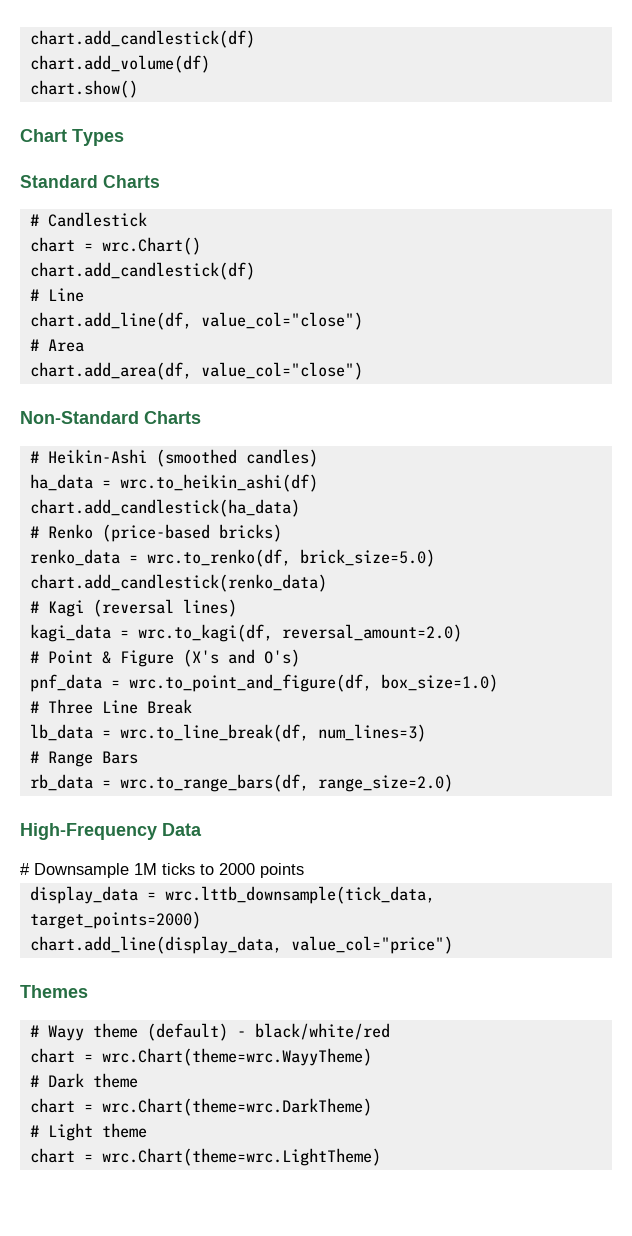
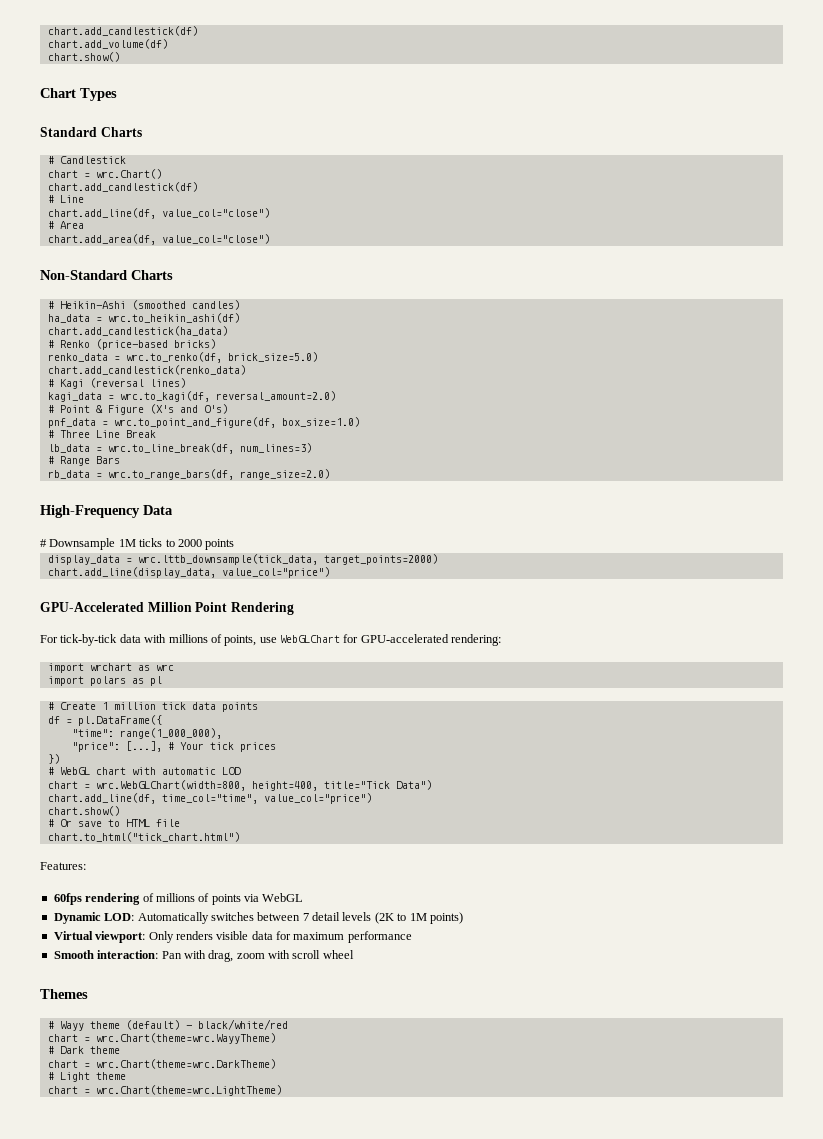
(453, 945) none -> [40,602,294,615] [40,634,502,646] [47,663,174,673] [47,676,162,686] [47,702,258,712] [47,715,162,726] [71,728,222,739] [71,741,276,752] [47,754,60,764] [47,767,241,775] [47,780,432,791] [47,793,372,804] [47,806,120,816] [47,819,180,827] [47,832,240,842] [40,862,86,870] [53,893,304,905] [53,912,463,924] [53,931,412,943] [53,950,354,962] // GPU-Accelerated Million Point Rendering // For tick-by-tick data with millions of points, use WebGLChart for GPU-accelerated rendering: // import wrchart as wrc // import polars as pl // # Create 1 million tick data points // df = pl.DataFrame({ // "time": range(1_000_000), // "price": [...], # Your tick prices // }) // # WebGL chart with automatic LOD // chart = wrc.WebGLChart(width=800, height=400, title="Tick Data") // chart.add_line(df, time_col="time", value_col="price") // chart.show() // # Or save to HTML file // chart.to_html("tick_chart.html") // Features: // 60fps rendering of millions of points via WebGL // Dynamic LOD: Automatically switches between 7 detail levels (2K to 1M points) // Virtual viewport: Only renders visible data for maximum performance // Smooth interaction: Pan with drag, zoom with scroll wheel

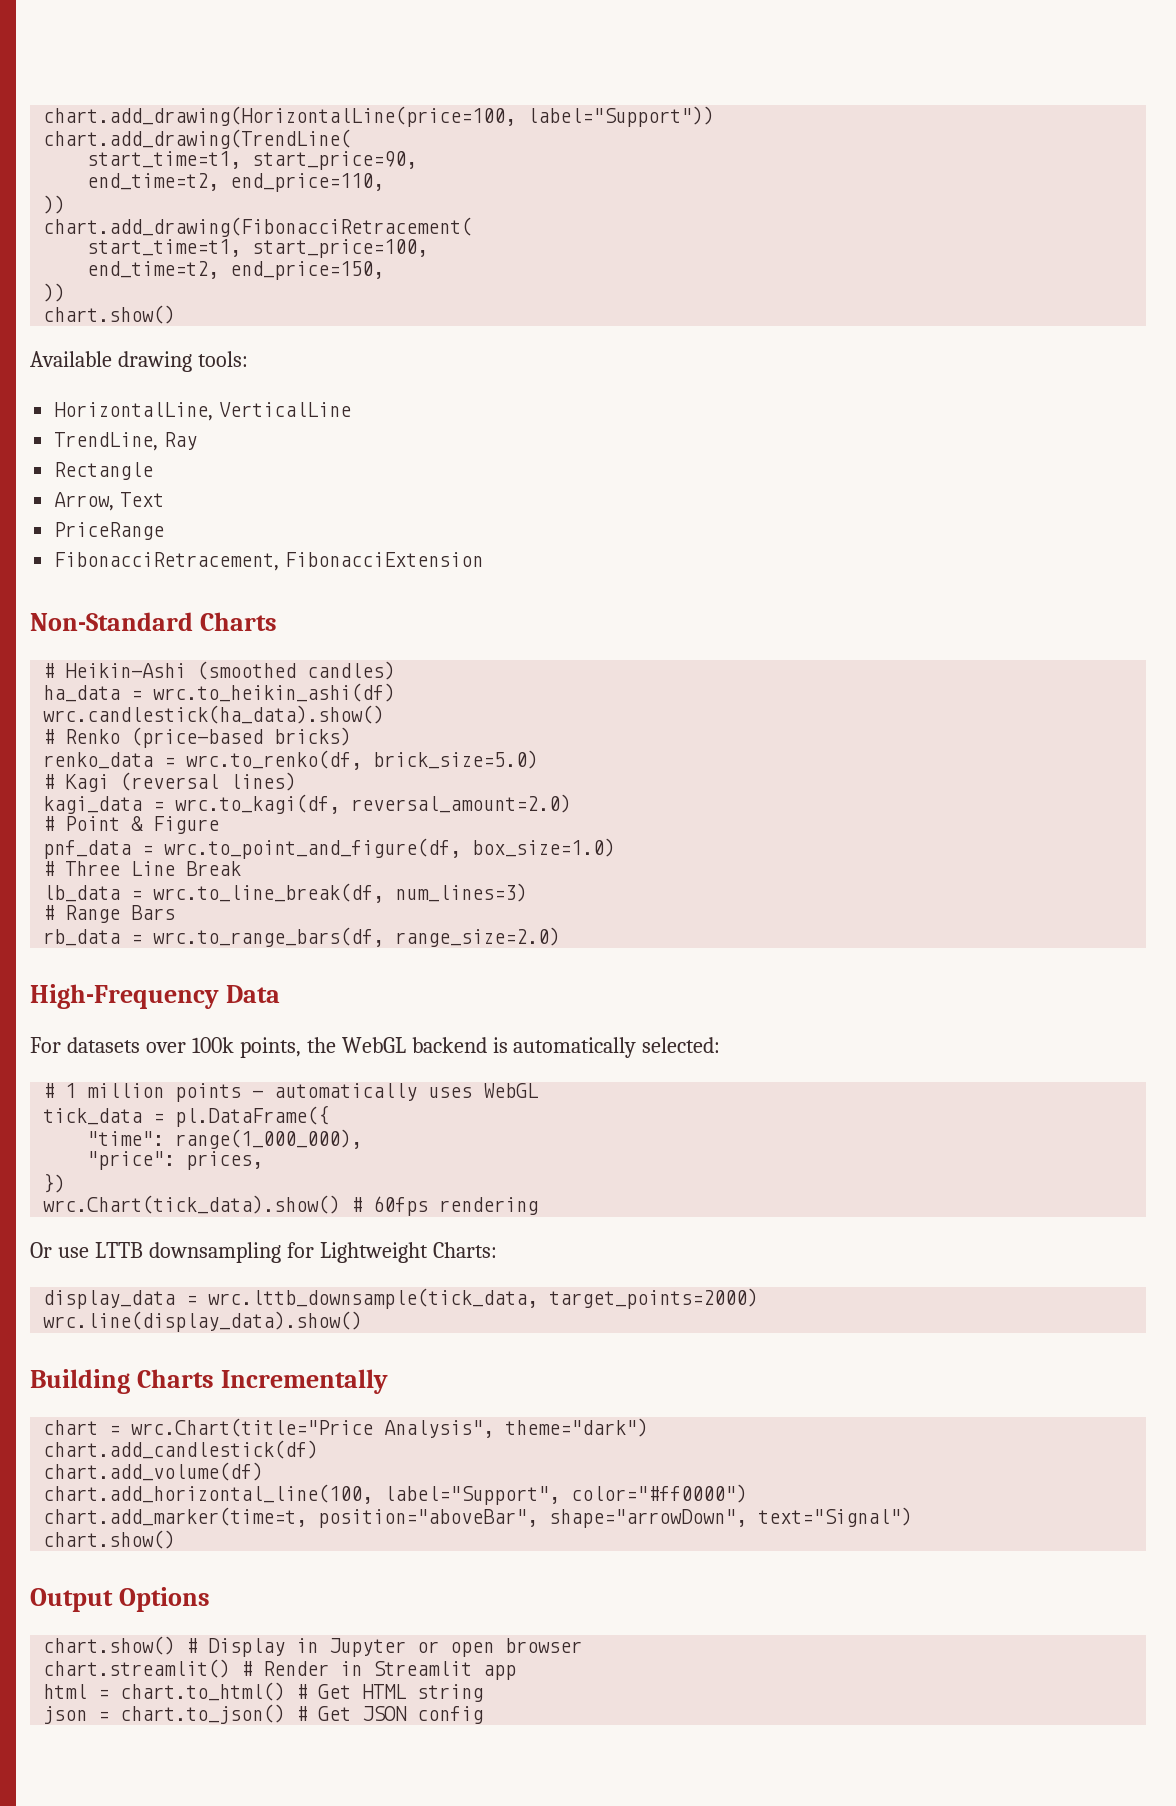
[47,26,198,36] [47,39,168,49] [47,52,120,62] [40,88,117,101] [40,127,142,137] [47,156,126,164] [47,169,162,179] [47,182,198,192] [47,195,84,203] [47,208,270,219] [47,221,84,229] [47,234,270,245] chart.add_candlestick(df) // chart.add_volume(df) // chart.show() // Chart Types // Standard Charts // # Candlestick // chart = wrc.Chart() // chart.add_candlestick(df) // # Line // chart.add_line(df, value_col="close") // # Area // chart.add_area(df, value_col="close") -> [43,106,715,127] [43,129,352,149] [87,151,418,170] [87,173,385,192] [43,195,66,214] [43,217,473,237] [87,239,429,258] [87,261,385,280] [43,283,66,302] [43,305,176,324] [30,351,248,372] [54,402,352,421] [54,432,198,451] [54,462,154,480] [54,492,165,511] [54,522,165,540] [54,552,484,571] chart.add_drawing(HorizontalLine(price=100, label="Support")) // chart.add_drawing(TrendLine( // start_time=t1, start_price=90, // end_time=t2, end_price=110, // )) // chart.add_drawing(FibonacciRetracement( // start_time=t1, start_price=100, // end_time=t2, end_price=150, // )) // chart.show() // Available drawing tools: // HorizontalLine, VerticalLine // TrendLine, Ray // Rectangle // Arrow, Text // PriceRange // FibonacciRetracement, FibonacciExtension
[47,326,228,336] chart.add_candlestick(ha_data) -> [43,705,385,724] wrc.candlestick(ha_data).show()
[47,365,246,375] // chart.add_candlestick(renko_data) -> (539, 759) none
[149,404,228,414] (X's and O's) -> (220, 825) none
[40,538,235,550] [47,554,438,565] [47,567,330,578] [40,602,294,615] [40,634,502,646] [47,663,174,673] [47,676,162,686] [47,702,96,710] # Downsample 1M ticks to 2000 points // display_data = wrc.lttb_downsample(tick_data, target_points=2000) // chart.add_line(display_data, value_col="price") // GPU-Accelerated Million Point Rendering // For tick-by-tick data with millions of points, use WebGLChart for GPU-accelerated rendering: // import wrchart as wrc // import polars as pl // # Create -> [30,1037,721,1058] [43,1083,55,1098] For datasets over 100k points, the WebGL backend is automatically selected: // #
[161,702,258,712] [47,716,60,724] tick data points // df -> [175,1083,539,1102] [43,1108,143,1125] points - automatically uses WebGL // tick_data
[125,741,276,752] [47,754,60,764] [47,767,241,775] [47,780,432,791] [47,793,372,804] [47,806,120,816] [47,819,180,827] [47,832,240,842] [40,862,86,870] [53,893,304,905] [53,912,463,924] [53,931,412,943] [53,950,354,962] [40,989,88,999] [47,1019,288,1031] [47,1033,276,1044] [47,1046,120,1054] [47,1059,276,1069] [47,1072,126,1082] [47,1085,282,1096] [...], # Your tick prices // }) // # WebGL chart with automatic LOD // chart = wrc.WebGLChart(width=800, height=400, title="Tick Data") // chart.add_line(df, time_col="time", value_col="price") // chart.show() // # Or save to HTML file // chart.to_html("tick_chart.html") // Features: // 60fps rendering of millions of points via WebGL // Dynamic LOD: Automatically switches between 7 detail levels (2K to 1M points) // Virtual viewport: Only renders visible data for maximum performance // Smooth interaction: Pan with drag, zoom with scroll wheel // Themes // # Wayy theme (default) - black/white/red // chart = wrc.Chart(theme=wrc.WayyTheme) // # Dark theme // chart = wrc.Chart(theme=wrc.DarkTheme) // # Light theme // chart = wrc.Chart(theme=wrc.LightTheme) -> [186,1151,264,1170] [43,1173,66,1193] [43,1195,539,1216] [30,1242,497,1263] [43,1288,759,1309] [43,1311,363,1332] [30,1369,388,1394] [43,1418,649,1438] [43,1440,319,1459] [43,1462,264,1481] [43,1484,748,1505] [43,1507,913,1528] [43,1530,176,1549] [30,1587,210,1612] [43,1636,583,1657] [43,1659,517,1680] [43,1682,484,1702] [43,1704,484,1724] prices, // }) // wrc.Chart(tick_data).show() # 60fps rendering // Or use LTTB downsampling for Lightweight Charts: // display_data = wrc.lttb_downsample(tick_data, target_points=2000) // wrc.line(display_data).show() // Building Charts Incrementally // chart = wrc.Chart(title="Price Analysis", theme="dark") // chart.add_candlestick(df) // chart.add_volume(df) // chart.add_horizontal_line(100, label="Support", color="#ff0000") // chart.add_marker(time=t, position="aboveBar", shape="arrowDown", text="Signal") // chart.show() // Output Options // chart.show() # Display in Jupyter or open browser // chart.streamlit() # Render in Streamlit app // html = chart.to_html() # Get HTML string // json = chart.to_json() # Get JSON config

